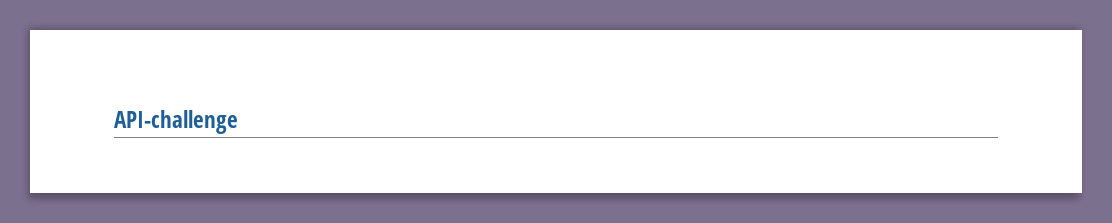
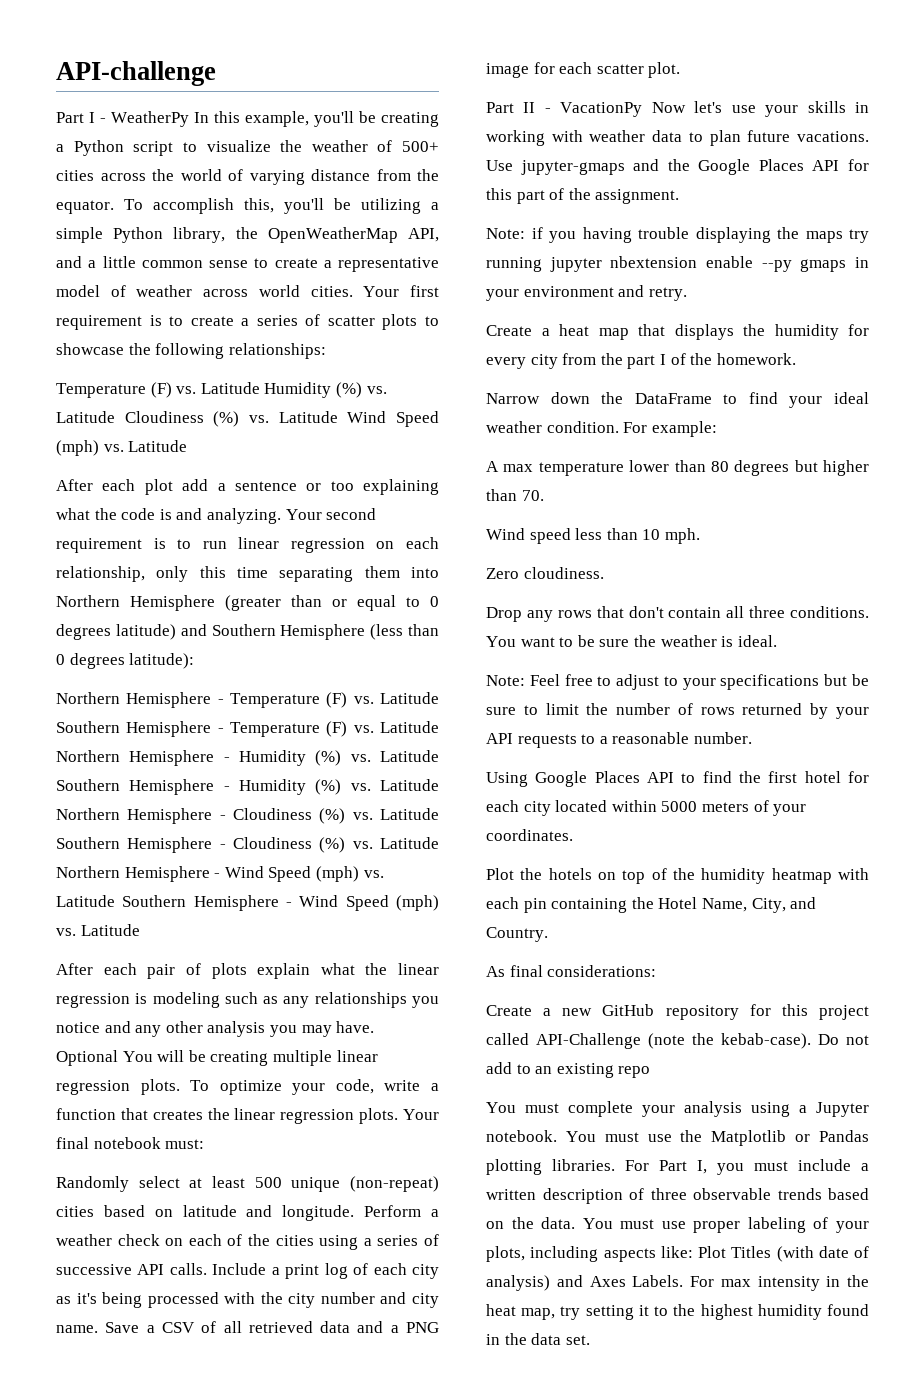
(238, 122) none -> [56,111,439,127] [56,140,439,156] [56,169,439,185] [56,198,439,214] [56,227,439,243] [56,256,439,272] [56,285,440,297] [56,314,439,330] [56,343,326,359] [56,382,387,398] [56,411,439,427] [56,440,188,456] [56,479,439,495] [56,508,377,524] [56,537,439,553] [56,566,439,582] [56,595,439,611] [56,624,439,640] [56,653,195,669] [56,692,439,708] [56,721,439,737] [56,750,439,766] [56,779,439,795] [56,808,439,824] [56,837,439,853] [56,866,384,882] [56,895,439,911] [56,924,140,936] [56,963,439,979] [56,992,439,1008] [56,1021,375,1037] [56,1050,378,1066] [56,1079,439,1095] [56,1108,439,1124] [56,1137,205,1149] [56,1176,439,1192] [56,1205,439,1221] [56,1234,440,1250] [56,1263,440,1279] [56,1292,439,1308] [56,1321,439,1333] [486,62,681,78] [486,101,869,117] [486,130,869,146] [486,159,869,175] [486,188,680,204] [486,227,869,243] [486,256,869,272] [486,285,687,301] [486,324,869,340] [486,353,796,369] [486,392,869,408] [486,421,717,437] [486,460,869,476] [486,489,544,501] [486,528,700,544] [486,567,604,579] [486,606,869,622] [486,635,777,647] [486,674,869,690] [486,703,869,719] [486,732,752,748] [486,771,869,787] [486,800,807,816] [486,829,573,841] [486,868,869,884] [486,897,817,913] [486,927,548,942] [486,965,657,977] [486,1004,869,1020] [486,1033,869,1049] [486,1062,651,1078] [486,1101,869,1117] [486,1130,869,1146] [486,1159,869,1175] [486,1188,869,1204] [486,1217,869,1233] [486,1246,869,1262] [486,1275,869,1291] [486,1304,869,1320] [486,1333,590,1345] // Part I - WeatherPy In this example, you'll be creating a Python script to visualize the weather of 500+ cities across the world of varying distance from the equator. To accomplish this, you'll be utilizing a simple Python library, the OpenWeatherMap API, and a little common sense to create a representative model of weather across world cities. Your first requirement is to create a series of scatter plots to showcase the following relationships: // Temperature (F) vs. Latitude Humidity (%) vs. Latitude Cloudiness (%) vs. Latitude Wind Speed (mph) vs. Latitude // After each plot add a sentence or too explaining what the code is and analyzing. Your second requirement is to run linear regression on each relationship, only this time separating them into Northern Hemisphere (greater than or equal to 0 degrees latitude) and Southern Hemisphere (less than 0 degrees latitude): // Northern Hemisphere - Temperature (F) vs. Latitude Southern Hemisphere - Temperature (F) vs. Latitude Northern Hemisphere - Humidity (%) vs. Latitude Southern Hemisphere - Humidity (%) vs. Latitude Northern Hemisphere - Cloudiness (%) vs. Latitude Southern Hemisphere - Cloudiness (%) vs. Latitude Northern Hemisphere - Wind Speed (mph) vs. Latitude Southern Hemisphere - Wind Speed (mph) vs. Latitude // After each pair of plots explain what the linear regression is modeling such as any relationships you notice and any other analysis you may have. Optional You will be creating multiple linear regression plots. To optimize your code, write a function that creates the linear regression plots. Your final notebook must: // Randomly select at least 500 unique (non-repeat) cities based on latitude and longitude. Perform a weather check on each of the cities using a series of successive API calls. Include a print log of each city as it's being processed with the city number and city name. Save a CSV of all retrieved data and a PNG image for each scatter plot. // Part II - VacationPy Now let's use your skills in working with weather data to plan future vacations. Use jupyter-gmaps and the Google Places API for this part of the assignment. // Note: if you having trouble displaying the maps try running jupyter nbextension enable --py gmaps in your environment and retry. // Create a heat map that displays the humidity for every city from the part I of the homework. // Narrow down the DataFrame to find your ideal weather condition. For example: // A max temperature lower than 80 degrees but higher than 70. // Wind speed less than 10 mph. // Zero cloudiness. // Drop any rows that don't contain all three conditions. You want to be sure the weather is ideal. // Note: Feel free to adjust to your specifications but be sure to limit the number of rows returned by your API requests to a reasonable number. // Using Google Places API to find the first hotel for each city located within 5000 meters of your coordinates. // Plot the hotels on top of the humidity heatmap with each pin containing the Hotel Name, City, and Country. // As final considerations: // Create a new GitHub repository for this project called API-Challenge (note the kebab-case). Do not add to an existing repo // You must complete your analysis using a Jupyter notebook. You must use the Matplotlib or Pandas plotting libraries. For Part I, you must include a written description of three observable trends based on the data. You must use proper labeling of your plots, including aspects like: Plot Titles (with date of analysis) and Axes Labels. For max intensity in the heat map, try setting it to the highest humidity found in the data set.

